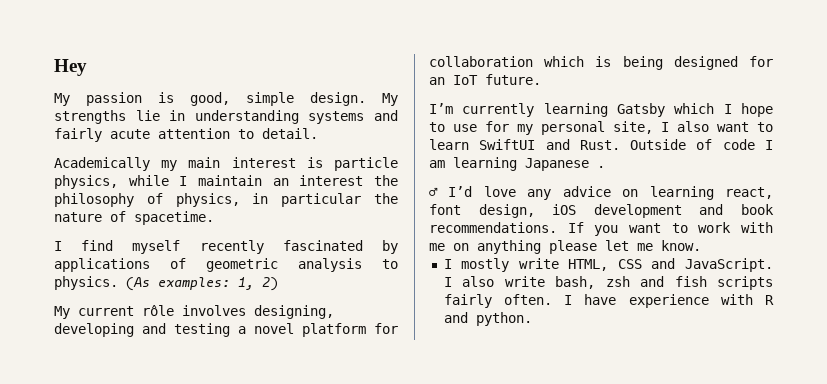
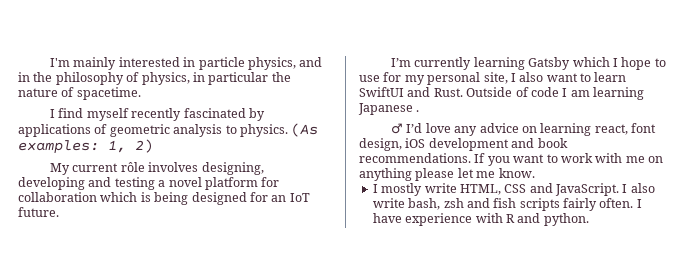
[54,59,87,76] [54,92,398,106] [54,110,398,124] [54,128,318,142] [54,157,398,171] [54,175,364,189] Hey // My passion is good, simple design. My strengths lie in understanding systems and fairly acute attention to detail. // Academically my main interest is particle physics, while I maintain an interest -> [50,57,323,70] [18,72,30,82] I'm mainly interested in particle physics, and in

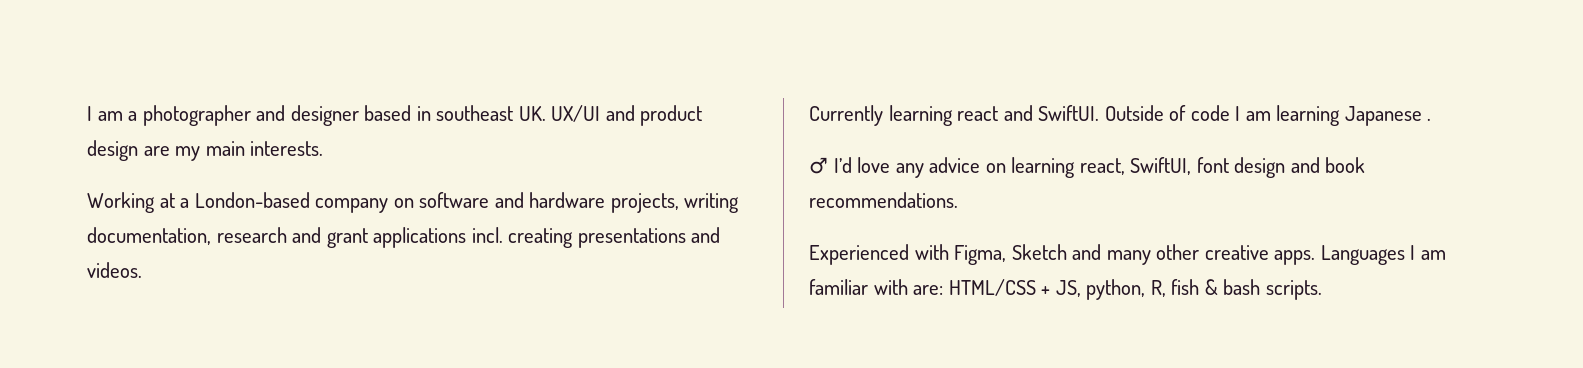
[50,57,323,70] [18,72,291,85] [18,87,141,100] [50,108,265,121] [18,123,319,137] [18,139,153,154] [50,162,264,175] [18,177,280,190] [18,192,310,205] [18,207,59,217] [391,57,666,70] [359,72,627,85] [359,87,463,97] I'm mainly interested in particle physics, and in the philosophy of physics, in particular the nature of spacetime. // I find myself recently fascinated by applications of geometric analysis to physics. (As examples: 1, 2) // My current rôle involves designing, developing and testing a novel platform for collaboration which is being designed for an IoT future. // I’m currently learning Gatsby which I hope to use for my personal site, I also want to learn SwiftUI and Rust. -> [87,105,703,126] [87,140,324,161] [87,192,740,213] [87,227,721,248] [87,262,142,278] [809,105,1100,126] I am a photographer and designer based in southeast UK. UX/UI and product design are my main interests. // Working at a London-based company on software and hardware projects, writing documentation, research and grant applications incl. creating presentations and videos. // Currently learning react and SwiftUI.
[631,123,657,133] [359,138,509,151] font design, iOS development -> [1130,157,1286,178] SwiftUI, font design
[474,153,663,166] [359,168,535,181] [372,183,655,196] [372,198,642,211] [372,213,589,226] If you want to work with me on anything please let me know. // I mostly write HTML, CSS and JavaScript. I also write bash, zsh and fish scripts fairly often. I have experience with R and python. -> [809,244,1446,265] [809,279,1322,300] // Experienced with Figma, Sketch and many other creative apps. Languages I am familiar with are: HTML/CSS + JS, python, R, fish & bash scripts.

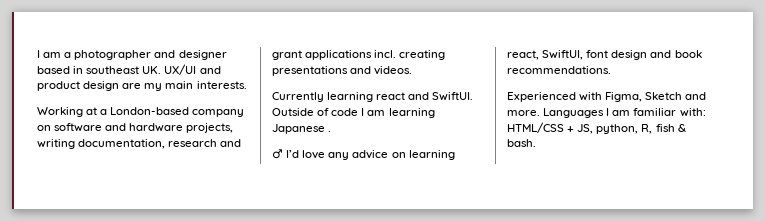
[1106,244,1316,265] many other creative apps. -> [507,110,540,116] more.
[873,279,944,295] with are: -> [679,108,706,117] with:
[1223,279,1322,300] bash scripts. -> [507,139,536,147] bash.

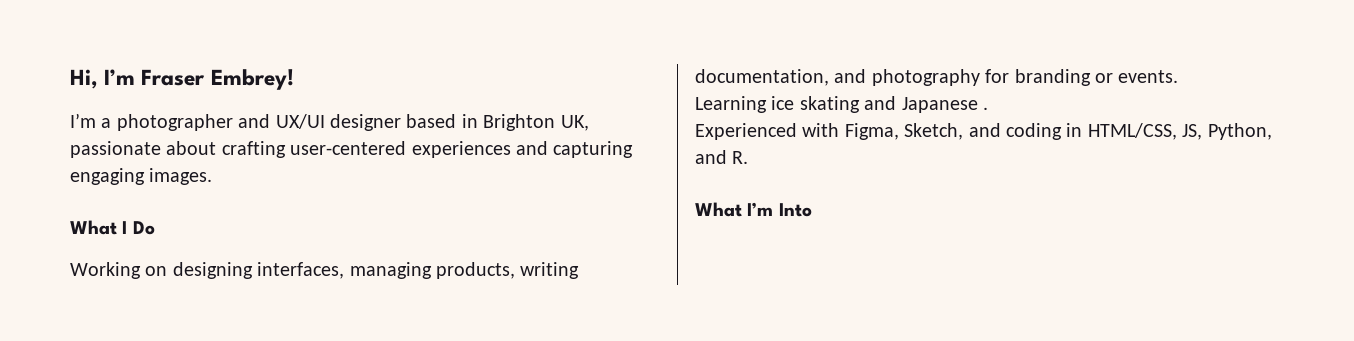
[37,50,62,58] I am -> [70,69,294,90] [70,113,96,128] Hi, I’m Fraser Embrey! // I’m
(176, 54) none -> [275,114,325,129] UX/UI
[86,64,221,75] [37,81,247,91] [37,107,245,117] [37,123,234,133] [37,139,242,149] [272,50,446,60] [272,66,413,76] [272,92,474,102] [272,108,435,118] [272,124,332,134] [272,149,455,160] [507,50,702,60] [507,66,611,74] [507,92,707,102] [507,108,706,118] [507,122,686,134] [507,139,536,147] southeast UK. UX/UI and product design are my main interests. // Working at a London-based company on software and hardware projects, writing documentation, research and grant applications incl. creating presentations and videos. // Currently learning react and SwiftUI. Outside of code I am learning Japanese . // ♂ I’d love any advice on learning react, SwiftUI, font design and book recommendations. // Experienced with Figma, Sketch and more. Languages I am familiar with: HTML/CSS + JS, python, R, fish & bash. -> [483,114,589,131] [70,141,634,158] [70,168,213,185] [70,220,155,235] [70,262,580,279] [695,69,1179,86] [695,96,988,113] [695,123,1272,140] [695,150,749,164] [695,202,812,217] Brighton UK, passionate about crafting user-centered experiences and capturing engaging images. // What I Do // Working on designing interfaces, managing products, writing documentation, and photography for branding or events. // Learning ice skating and Japanese . // Experienced with Figma, Sketch, and coding in HTML/CSS, JS, Python, and R. // What I’m Into

